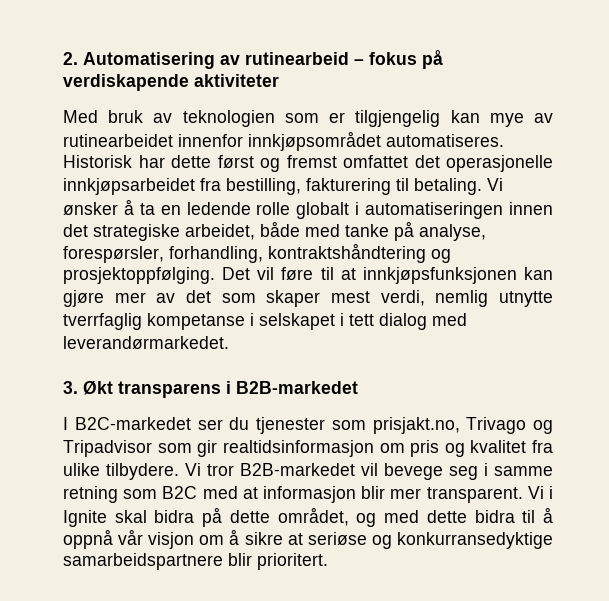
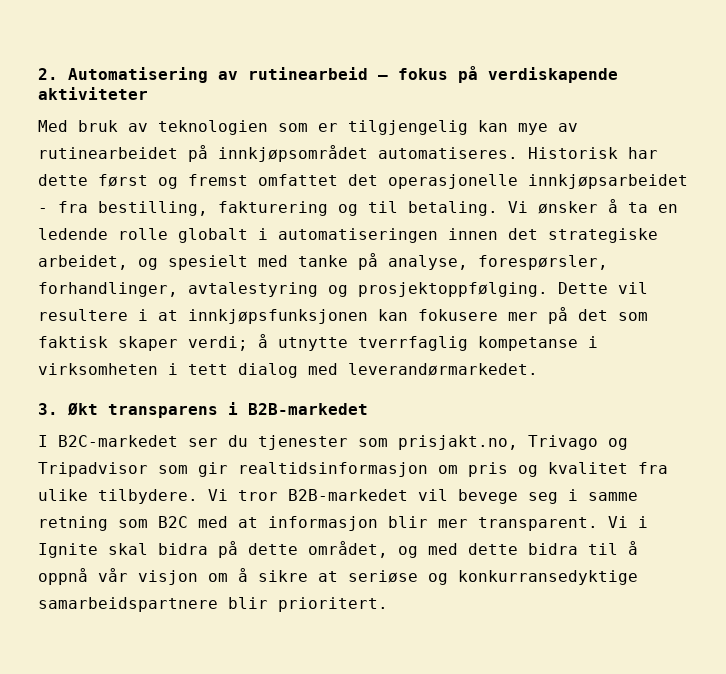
[178,134,243,147] innenfor -> [188,145,208,162] på
(195, 186) none -> [38,208,48,213] -
(391, 186) none -> [338,204,358,216] og
[260,221,300,237] både -> [138,255,248,270] og spesielt
[169,243,451,263] [63,267,553,284] [63,290,489,307] forhandling, kontraktshåndtering og prosjektoppfølging. Det vil føre til at innkjøpsfunksjonen kan gjøre mer av det som skaper mest verdi, nemlig -> [38,282,648,297] [38,307,648,324] [38,334,268,351] forhandlinger, avtalestyring og prosjektoppfølging. Dette vil resultere i at innkjøpsfunksjonen kan fokusere mer på det som faktisk skaper verdi; å
[259,313,335,330] selskapet -> [38,363,158,375] virksomheten

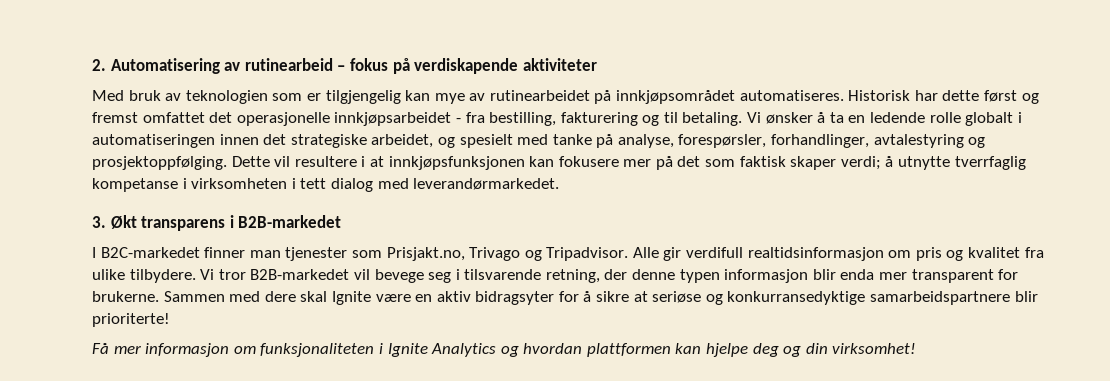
[188,435,248,447] ser du -> [204,247,281,258] finner man
[398,435,518,450] prisjakt.no, -> [386,247,465,261] Prisjakt.no,
[38,462,228,477] Tripadvisor som gir -> [546,247,744,261] Tripadvisor. Alle gir verdifull
[588,492,638,501] [38,516,648,531] [38,541,638,558] [38,568,228,585] samme retning som B2C med at informasjon blir mer transparent. Vi i Ignite skal bidra på dette området, og med dette bidra til å oppnå vår visjon om -> [464,269,1019,283] [92,291,579,305] tilsvarende retning, der denne typen informasjon blir enda mer transparent for brukerne. Sammen med dere skal Ignite være en aktiv bidragsyter for
[278,597,388,612] prioritert. -> [92,313,170,327] [92,343,917,357] prioriterte! // Få mer informasjon om funksjonaliteten i Ignite Analytics og hvordan plattformen kan hjelpe deg og din virksomhet!

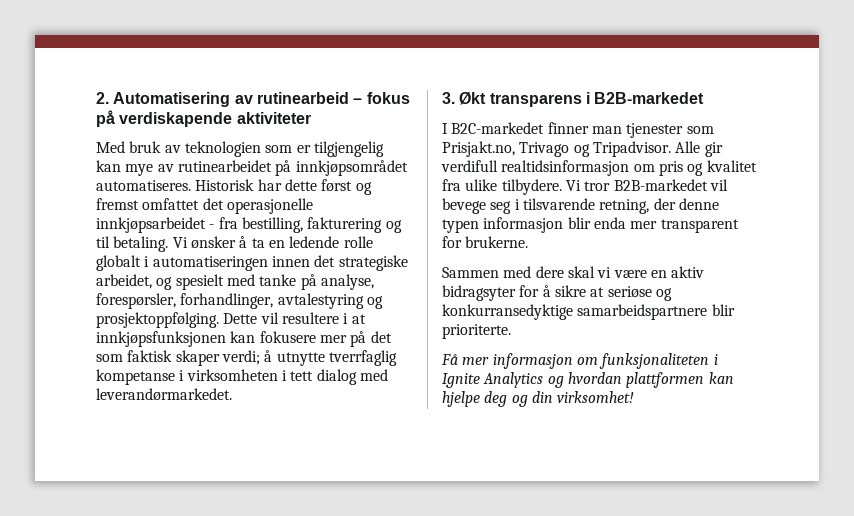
(159, 296) none -> (529, 242) //
[331,291,371,305] Ignite -> [597,267,612,278] vi
[92,313,170,327] prioriterte! -> [442,324,511,339] prioriterte.

